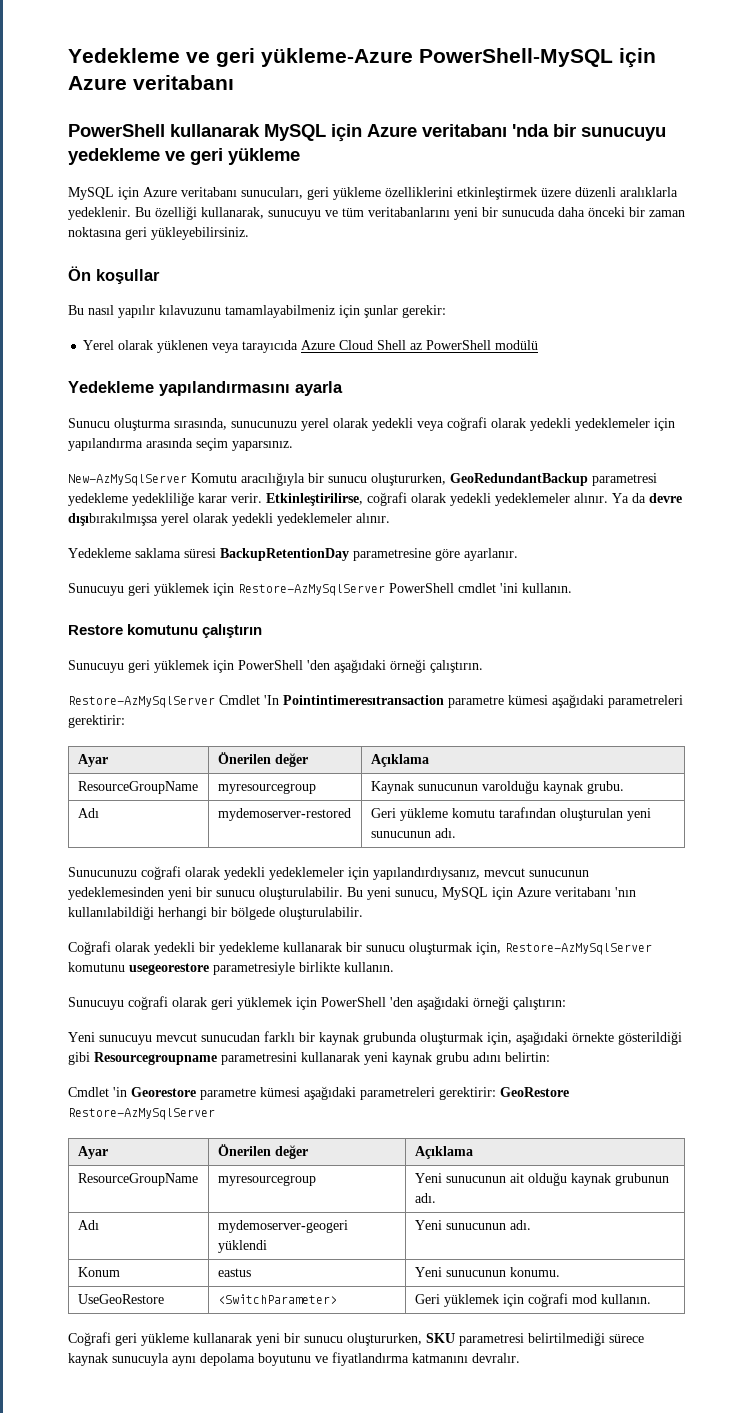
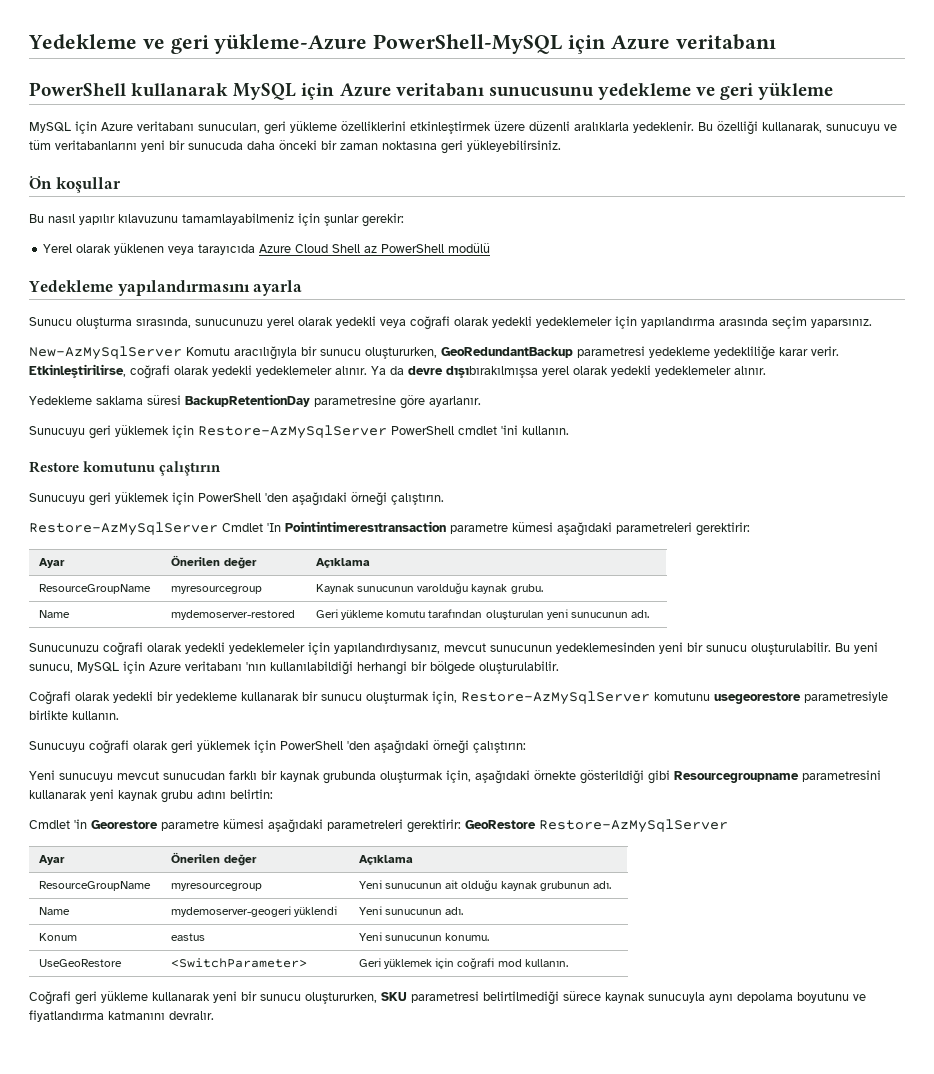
[512,124,666,141] 'nda bir sunucuyu -> [488,86,593,97] sunucusunu
[77,808,99,818] Adı -> [39,610,71,618] Name
[77,1220,99,1230] Adı -> [39,907,71,915] Name

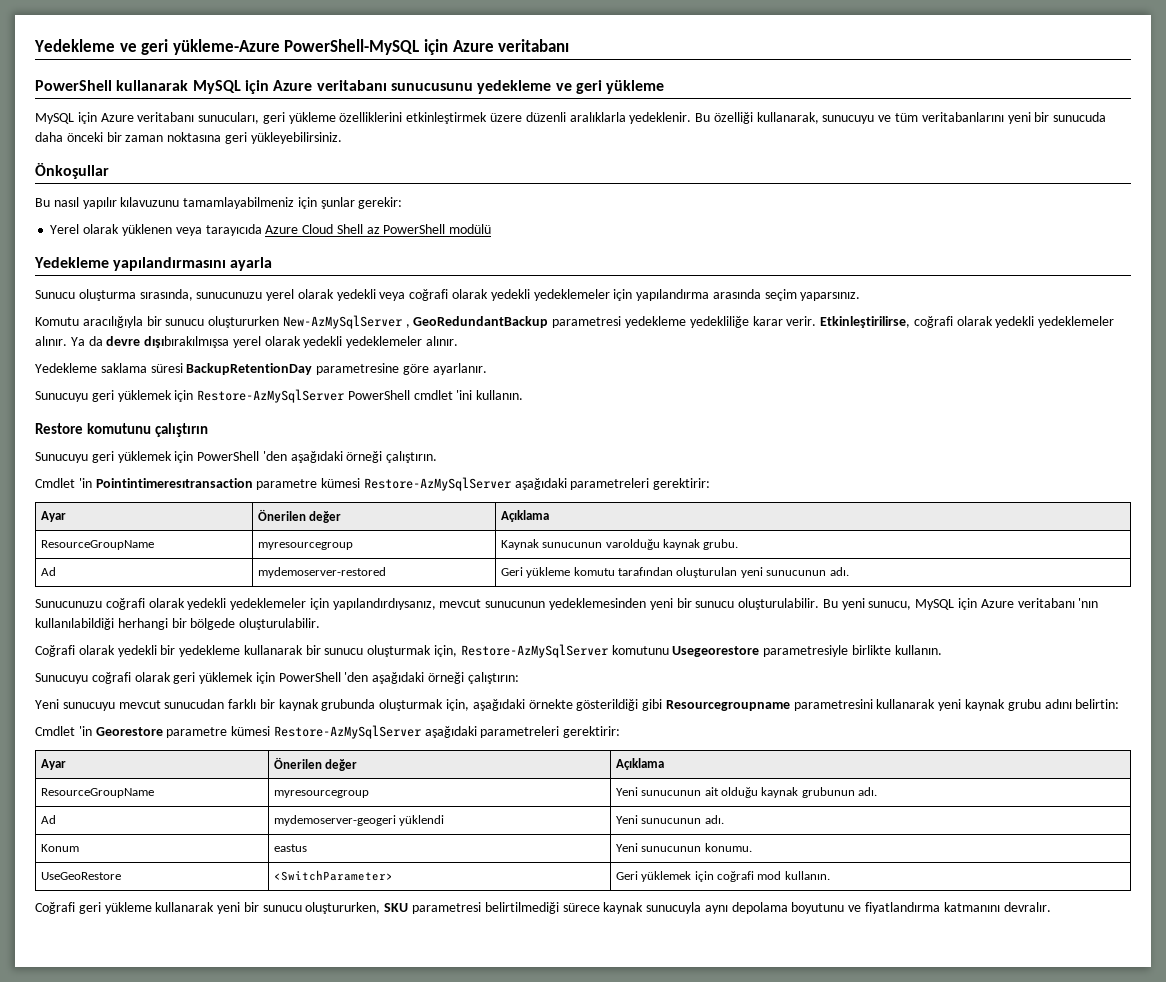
[29,176,121,193] Ön koşullar -> [35,163,109,179] Önkoşullar
[29,346,182,360] New-AzMySqlServer -> (861, 296) none
[365,347,437,359] oluştururken, -> [208,315,410,329] oluştururken New-AzMySqlServer ,
[29,522,281,536] Restore-AzMySqlServer Cmdlet 'In -> [35,478,92,488] Cmdlet 'in
(553, 527) none -> [363,477,511,491] Restore-AzMySqlServer
[39,610,71,618] Name -> [40,567,56,576] Ad
[714,692,801,704] usegeorestore -> [672,646,760,657] Usegeorestore
[268,819,728,833] aşağıdaki parametreleri gerektirir: GeoRestore Restore-AzMySqlServer -> [273,725,621,739] Restore-AzMySqlServer aşağıdaki parametreleri gerektirir:
[39,907,71,915] Name -> [40,815,56,824] Ad

